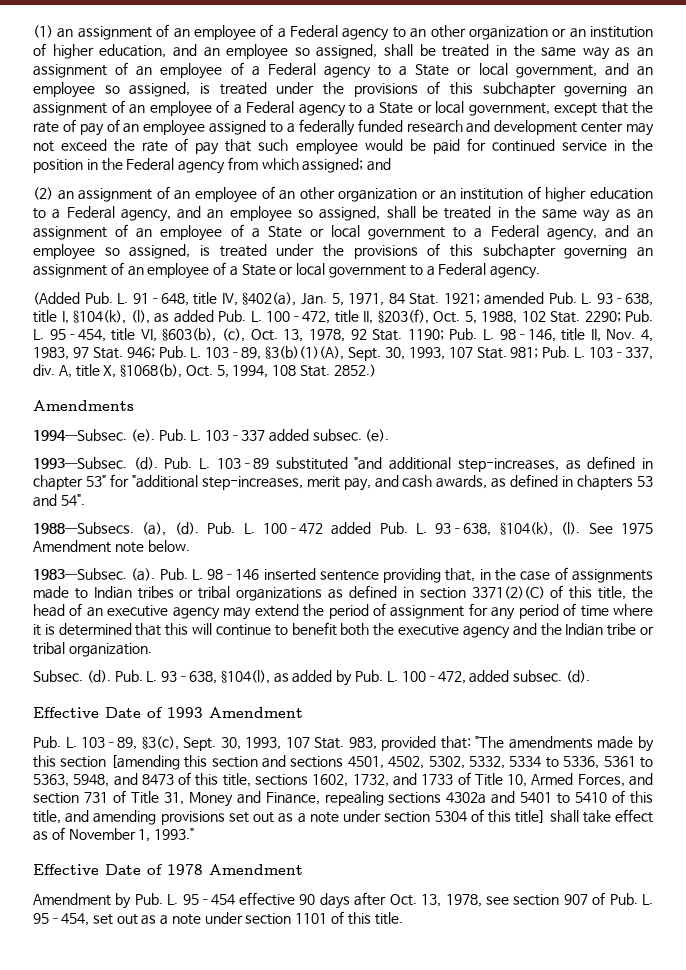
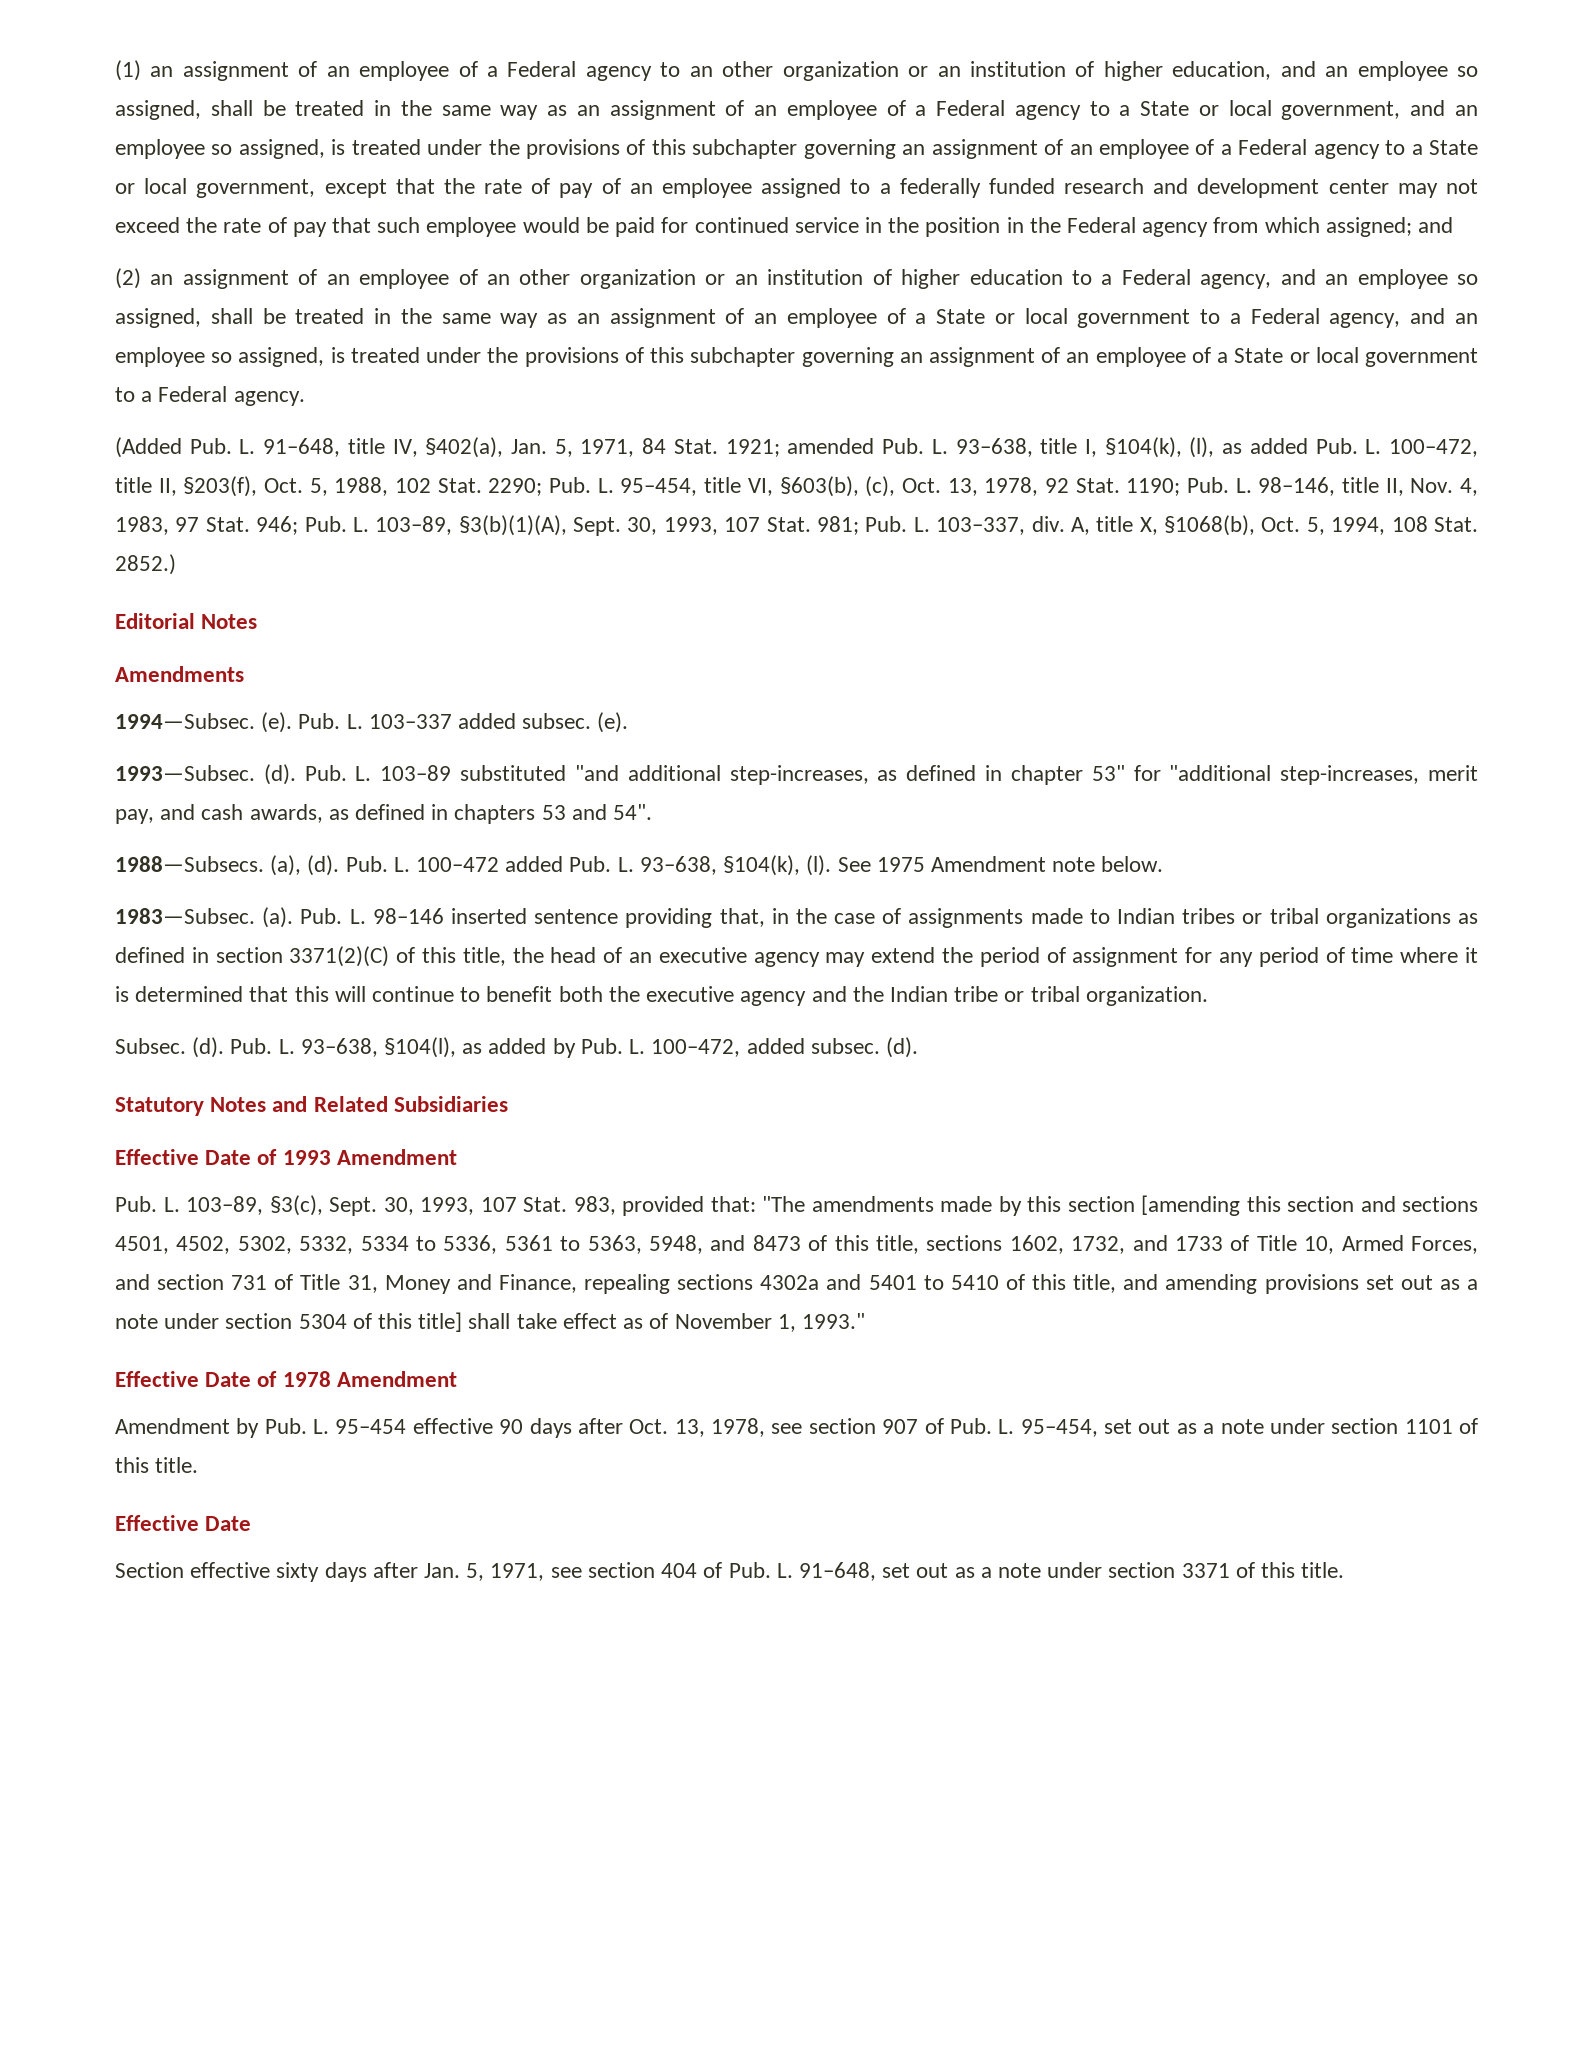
(376, 370) none -> [115,613,258,629] // Editorial Notes
(590, 676) none -> [115,1096,508,1116] // Statutory Notes and Related Subsidiaries
(403, 918) none -> [115,1515,252,1531] [115,1562,1345,1582] // Effective Date // Section effective sixty days after Jan. 5, 1971, see section 404 of Pub. L. 91–648, set out as a note under section 3371 of this title.

